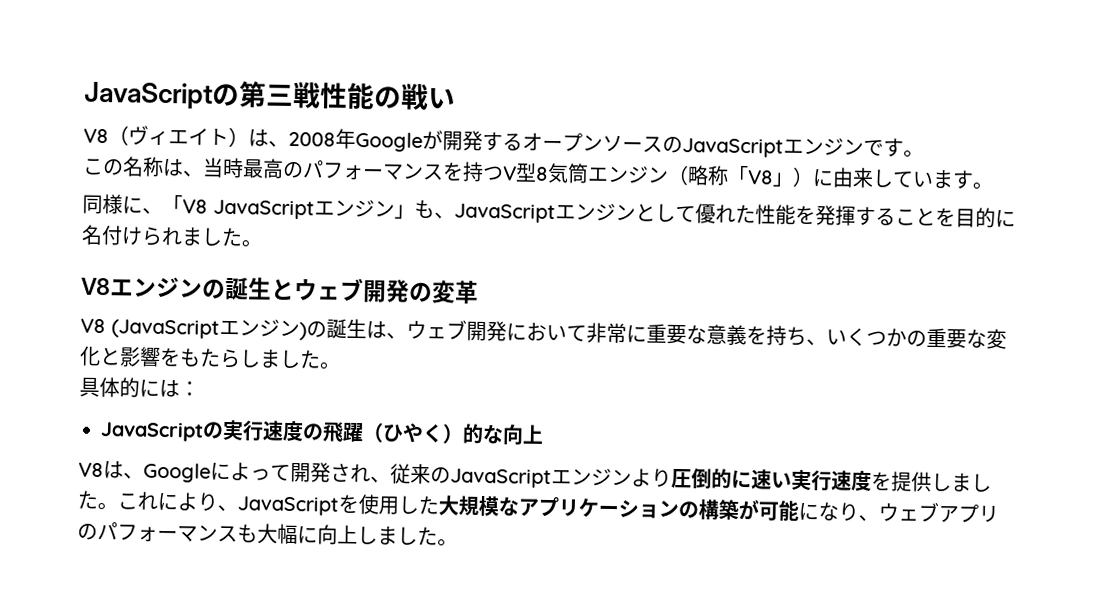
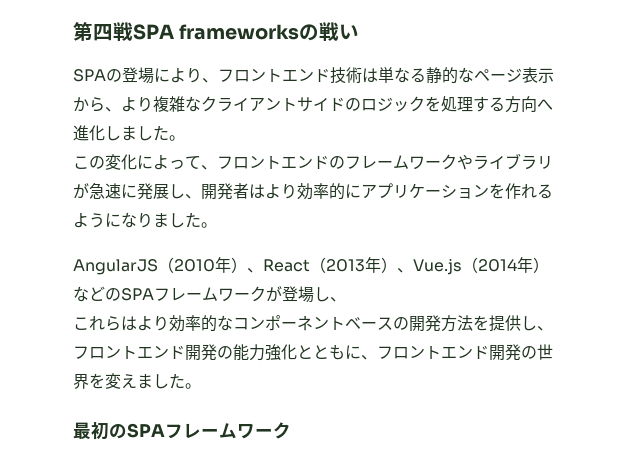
[83,81,456,111] [83,125,924,158] [82,156,993,190] [82,194,1016,228] [81,224,262,248] [81,276,479,304] [80,318,1007,350] [79,345,341,370] [79,377,200,398] [100,419,544,445] [78,460,992,492] [77,490,999,523] [77,521,458,547] JavaScriptの第三戦性能の戦い // V8（ヴィエイト）は、2008年Googleが開発するオープンソースのJavaScriptエンジンです。 // この名称は、当時最高のパフォーマンスを持つV型8気筒エンジン（略称「V8」）に由来しています。 // 同様に、「V8 JavaScriptエンジン」も、JavaScriptエンジンとして優れた性能を発揮することを目的に名付けられました。 // V8エンジンの誕生とウェブ開発の変革 // V8 (JavaScriptエンジン)の誕生は、ウェブ開発において非常に重要な意義を持ち、いくつかの重要な変化と影響をもたらしました。 // 具体的には： // JavaScriptの実行速度の飛躍（ひやく）的な向上 // V8は、Googleによって開発され、従来のJavaScriptエンジンより圧倒的に速い実行速度を提供しました。これにより、JavaScriptを使用した大規模なアプリケーションの構築が可能になり、ウェブアプリのパフォーマンスも大幅に向上しました。 -> [73,22,360,41] [73,67,554,84] [73,96,553,113] [73,125,185,141] [73,153,553,170] [73,182,553,200] [73,212,217,228] [73,257,549,275] [73,286,346,303] [73,315,553,332] [73,344,553,361] [73,373,201,389] [73,422,291,440] 第四戦SPA frameworksの戦い // SPAの登場により、フロントエンド技術は単なる静的なページ表示から、より複雑なクライアントサイドのロジックを処理する方向へ進化しました。 // この変化によって、フロントエンドのフレームワークやライブラリが急速に発展し、開発者はより効率的にアプリケーションを作れるようになりました。 // AngularJS（2010年）、React（2013年）、Vue.js（2014年）などのSPAフレームワークが登場し、 // これらはより効率的なコンポーネントベースの開発方法を提供し、フロントエンド開発の能力強化とともに、フロントエンド開発の世界を変えました。 // 最初のSPAフレームワーク

